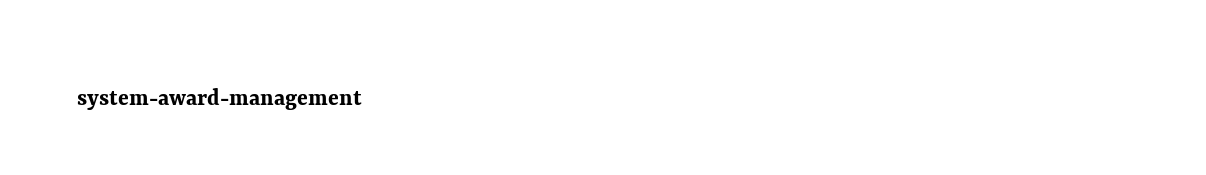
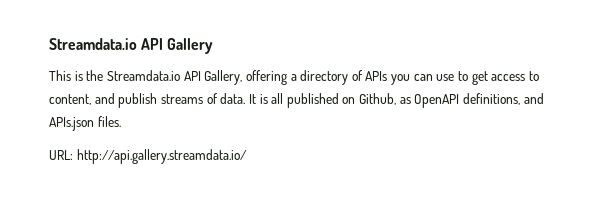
[77,88,362,110] system-award-management -> [49,38,214,54] [49,70,539,85] [49,93,544,108] [49,116,121,131] [49,149,247,164] Streamdata.io API Gallery // This is the Streamdata.io API Gallery, offering a directory of APIs you can use to get access to content, and publish streams of data. It is all published on Github, as OpenAPI definitions, and APIs.json files. // URL: http://api.gallery.streamdata.io/

